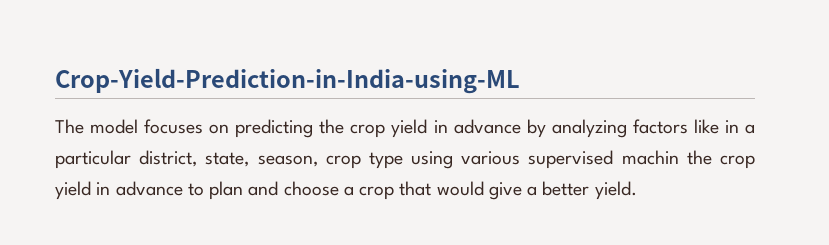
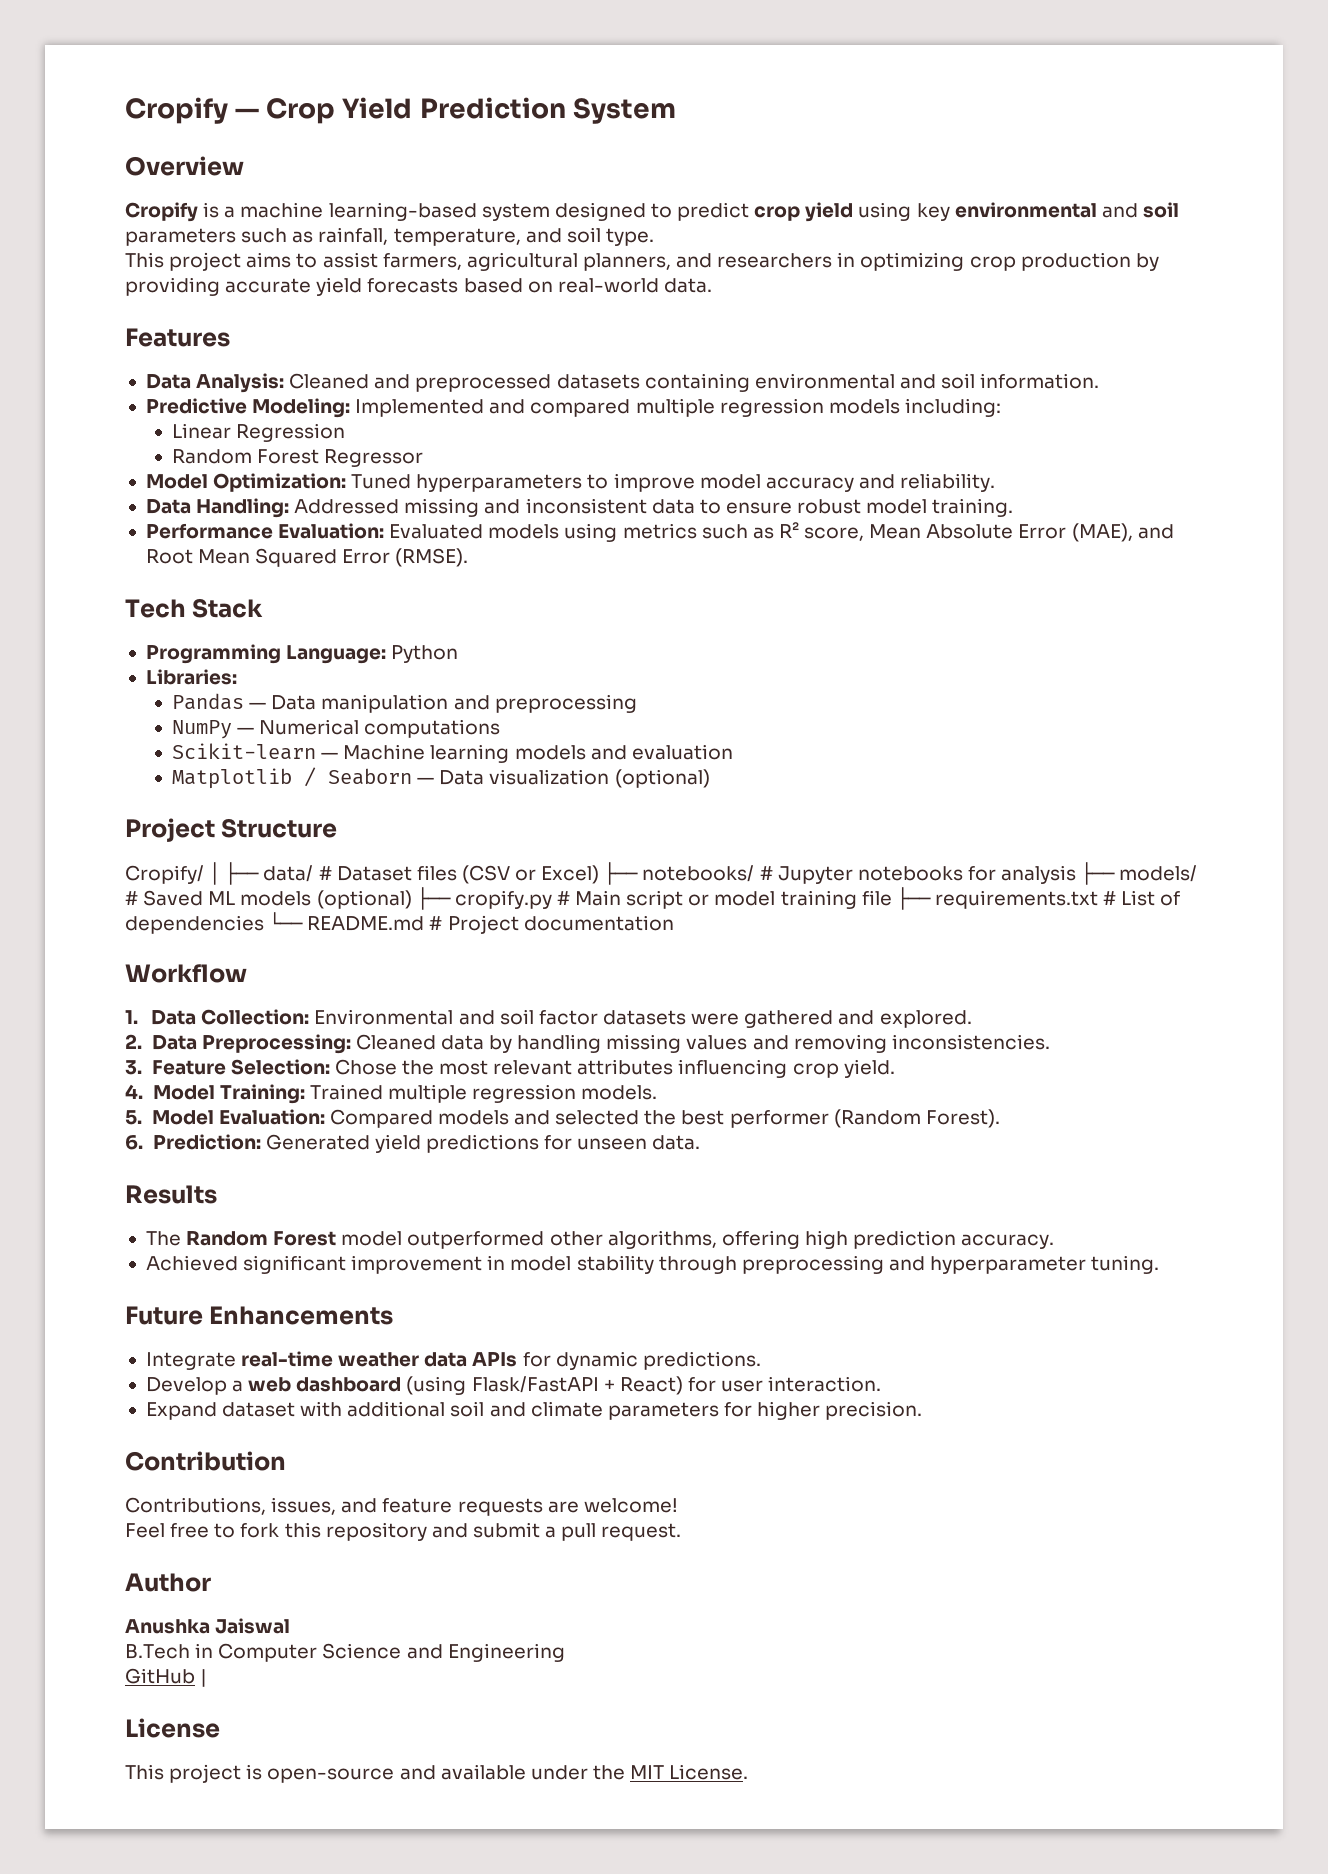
[55,68,520,94] [55,119,756,138] [55,150,755,169] [55,181,637,200] Crop-Yield-Prediction-in-India-using-ML // The model focuses on predicting the crop yield in advance by analyzing factors like in a particular district, state, season, crop type using various supervised machin the crop yield in advance to plan and choose a crop that would give a better yield. -> [125,97,676,124] [125,156,244,176] [125,202,1179,222] [125,227,654,246] [125,252,1159,271] [125,277,712,296] [125,328,230,347] [145,373,1100,393] [145,398,1001,418] [172,423,346,442] [172,449,424,467] [145,473,996,492] [145,498,1014,518] [145,522,1174,542] [145,548,469,567] [125,598,264,618] [145,644,459,664] [145,669,237,685] [172,693,637,713] [172,719,501,739] [172,743,733,763] [172,767,710,789] [125,818,338,842] [125,862,1198,885] [125,887,1181,910] [125,912,674,934] [125,964,247,983] [125,1009,972,1028] [125,1034,1050,1054] [125,1059,895,1078] [125,1084,658,1104] [125,1109,1000,1128] [125,1134,701,1153] [125,1185,217,1204] [145,1230,1055,1249] [145,1255,1160,1274] [125,1306,394,1325] [145,1351,761,1370] [145,1376,882,1395] [145,1401,923,1420] [125,1451,286,1471] [125,1497,678,1516] [125,1522,682,1541] [125,1573,211,1592] [125,1618,291,1634] [125,1643,565,1662] [125,1668,208,1687] [125,1718,220,1738] [125,1764,749,1783] Cropify — Crop Yield Prediction System // Overview // Cropify is a machine learning-based system designed to predict crop yield using key environmental and soil parameters such as rainfall, temperature, and soil type. // This project aims to assist farmers, agricultural planners, and researchers in optimizing crop production by providing accurate yield forecasts based on real-world data. // Features // Data Analysis: Cleaned and preprocessed datasets containing environmental and soil information. // Predictive Modeling: Implemented and compared multiple regression models including: // Linear Regression // Random Forest Regressor // Model Optimization: Tuned hyperparameters to improve model accuracy and reliability. // Data Handling: Addressed missing and inconsistent data to ensure robust model training. // Performance Evaluation: Evaluated models using metrics such as R² score, Mean Absolute Error (MAE), and Root Mean Squared Error (RMSE). // Tech Stack // Programming Language: Python // Libraries: // Pandas — Data manipulation and preprocessing // NumPy — Numerical computations // Scikit-learn — Machine learning models and evaluation // Matplotlib / Seaborn — Data visualization (optional) // Project Structure // Cropify/ │ ├── data/ # Dataset files (CSV or Excel) ├── notebooks/ # Jupyter notebooks for analysis ├── models/ # Saved ML models (optional) ├── cropify.py # Main script or model training file ├── requirements.txt # List of dependencies └── README.md # Project documentation // Workflow // 1. Data Collection: Environmental and soil factor datasets were gathered and explored. // 2. Data Preprocessing: Cleaned data by handling missing values and removing inconsistencies. // 3. Feature Selection: Chose the most relevant attributes influencing crop yield. // 4. Model Training: Trained multiple regression models. // 5. Model Evaluation: Compared models and selected the best performer (Random Forest). // 6. Prediction: Generated yield predictions for unseen data. // Results // The Random Forest model outperformed other algorithms, offering high prediction accuracy. // Achieved significant improvement in model stability through preprocessing and hyperparameter tuning. // Future Enhancements // Integrate real-time weather data APIs for dynamic predictions. // Develop a web dashboard (using Flask/FastAPI + React) for user interaction. // Expand dataset with additional soil and climate parameters for higher precision. // Contribution // Contributions, issues, and feature requests are welcome! // Feel free to fork this repository and submit a pull request. // Author // Anushka Jaiswal // B.Tech in Computer Science and Engineering // GitHub | // License // This project is open-source and available under the MIT License.

